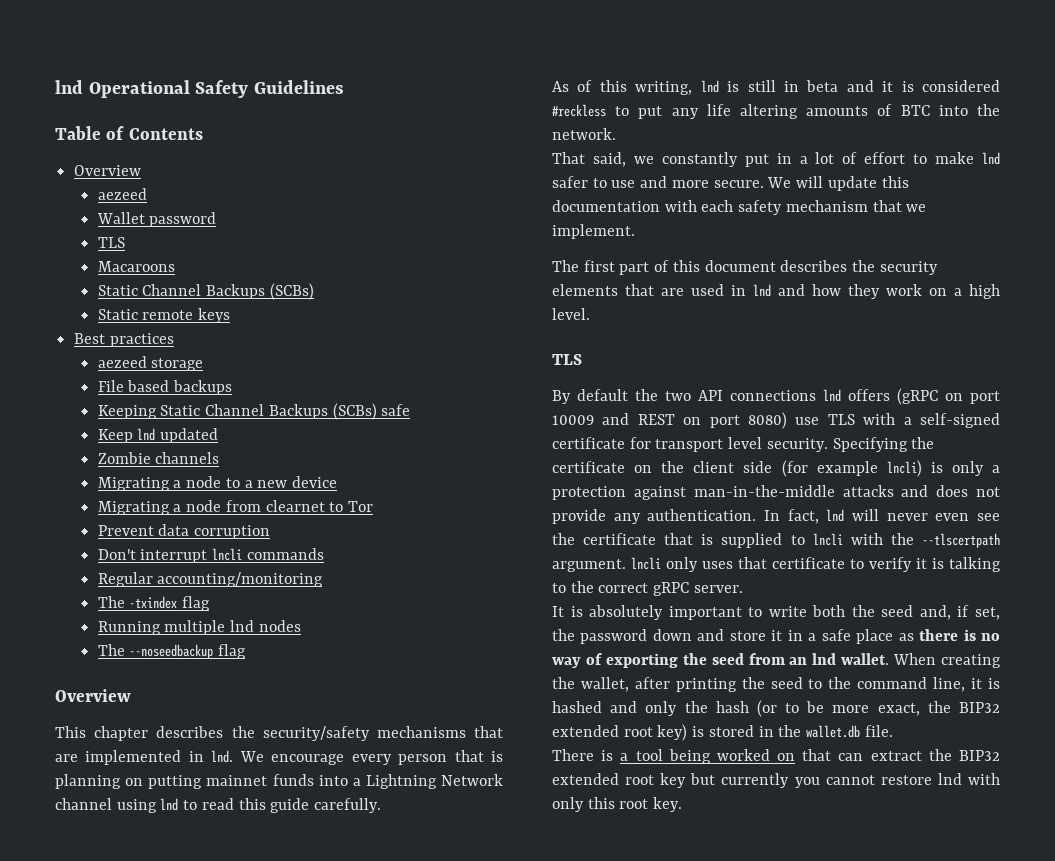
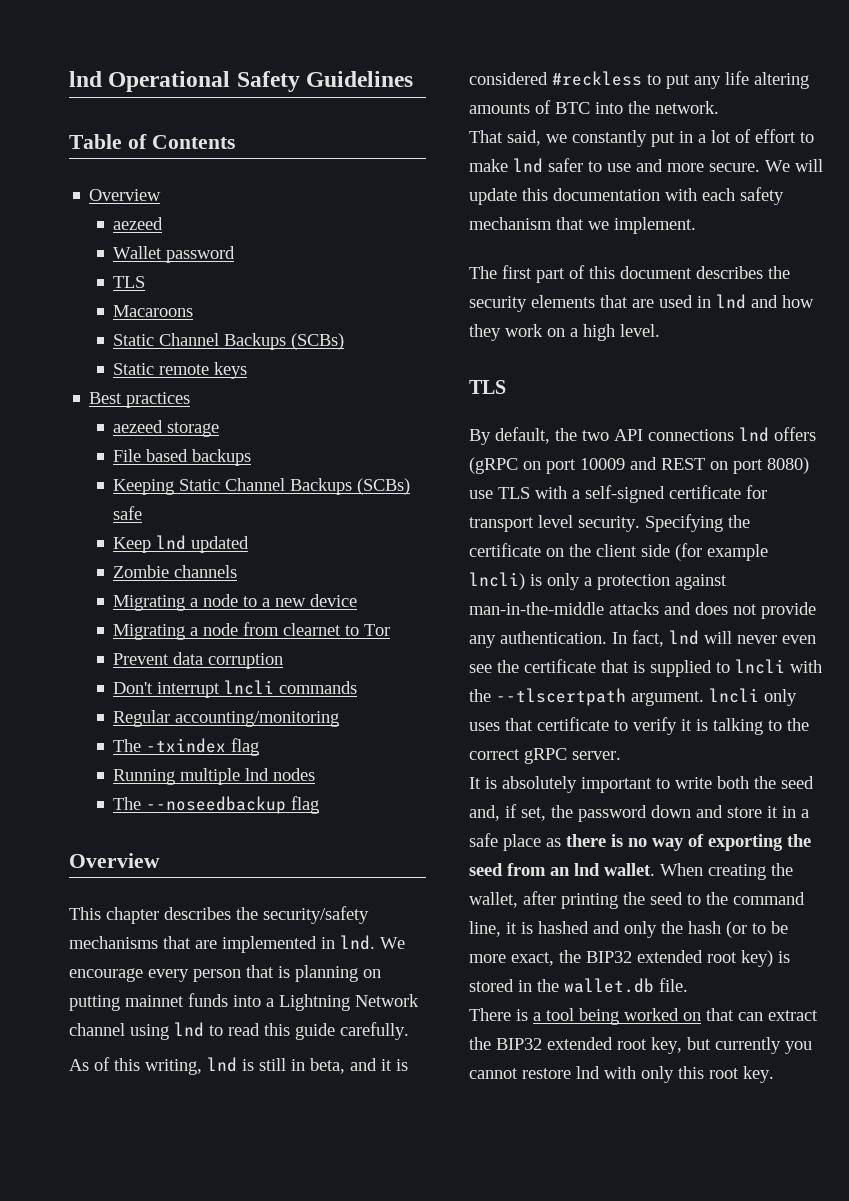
[806,80,839,92] beta -> [310,1058,345,1074] beta,
[577,389,628,401] default -> [495,427,550,444] default,
[660,773,687,788] key -> [651,1037,682,1054] key,

